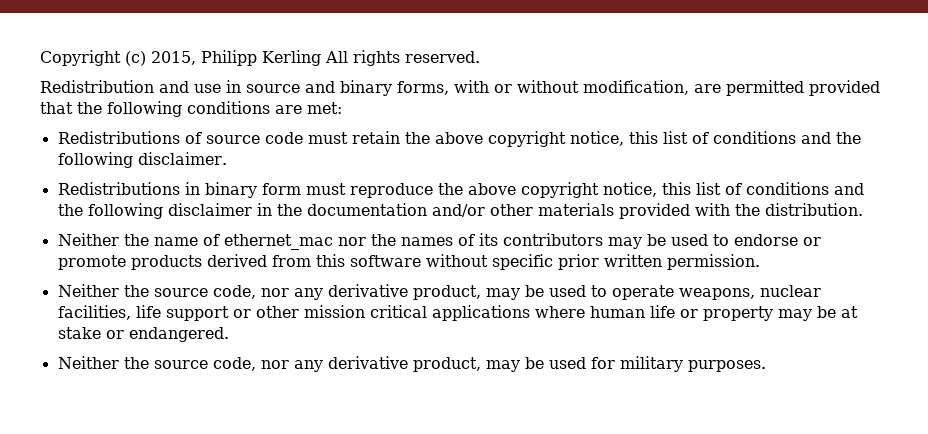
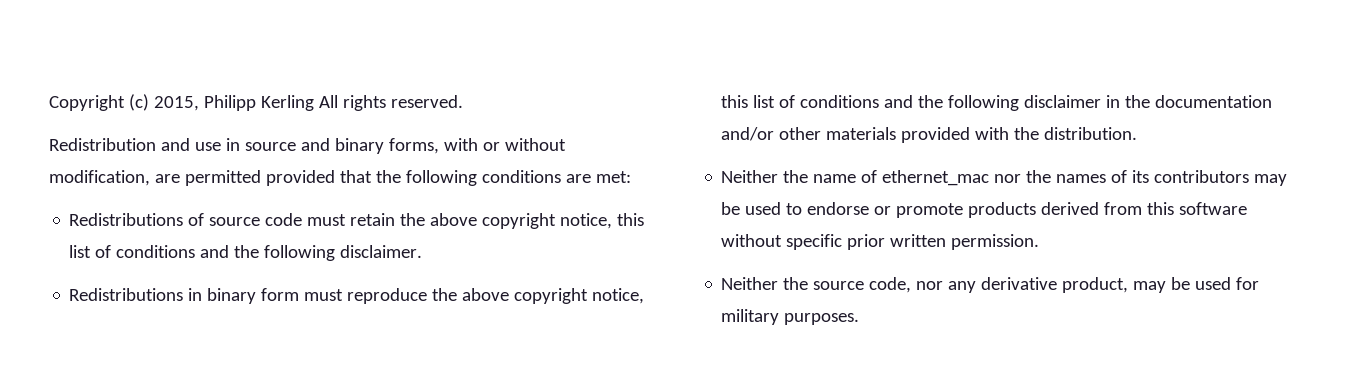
[57,284,821,300] [57,305,858,321] [57,327,229,342] // Neither the source code, nor any derivative product, may be used to operate weapons, nuclear facilities, life support or other mission critical applications where human life or property may be at stake or endangered. -> (1040, 242) none

